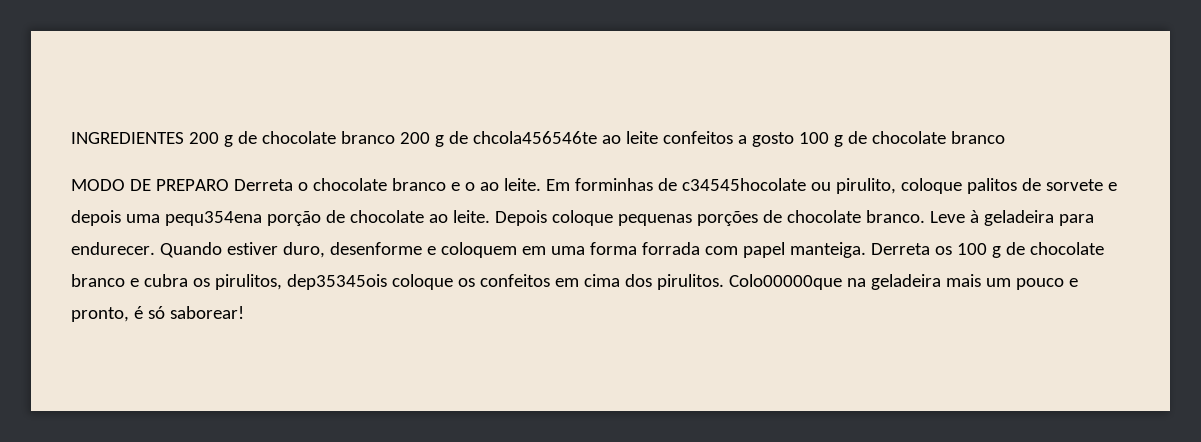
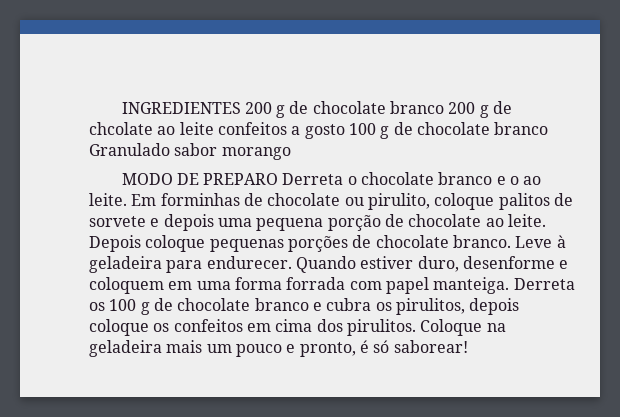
[472,131,597,144] chcola456546te -> [89,122,153,135] chcolate
(1005, 137) none -> [89,143,291,160] Granulado sabor morango
[681,178,806,191] c34545hocolate -> [267,193,341,206] chocolate
[164,211,262,226] pequ354ena -> [256,218,324,231] pequena
[286,274,387,290] dep35345ois -> [469,298,520,315] depois
[728,274,842,290] Colo00000que -> [420,319,483,336] Coloque

